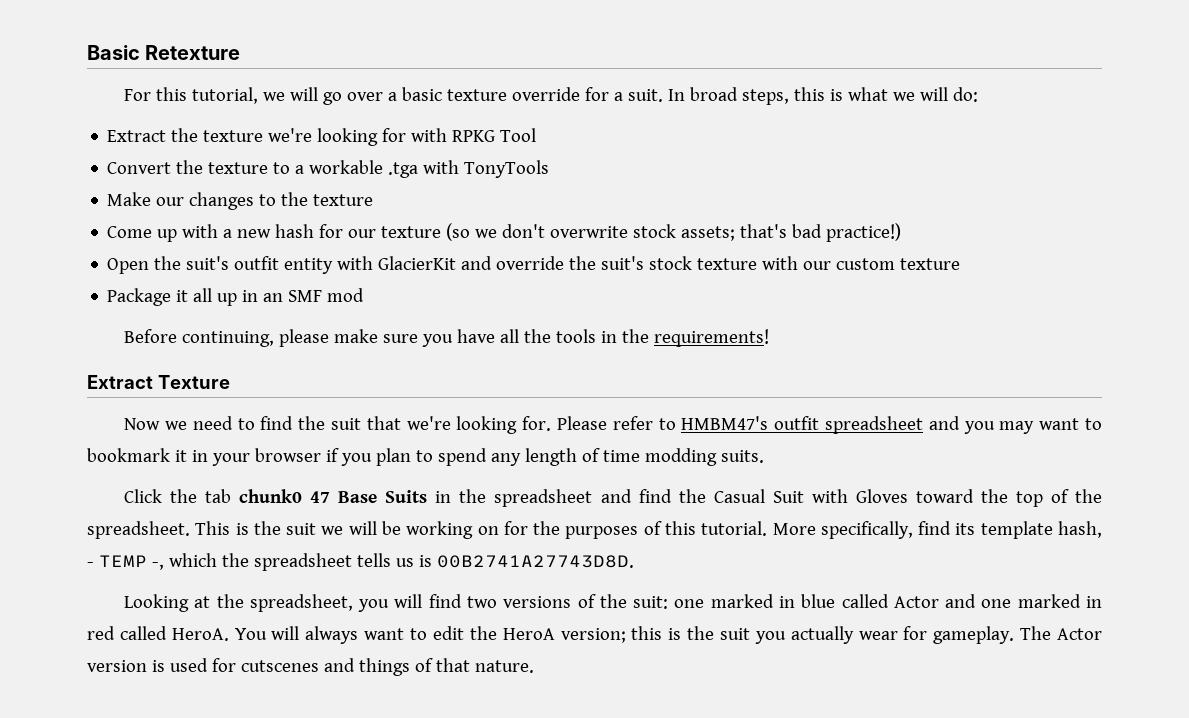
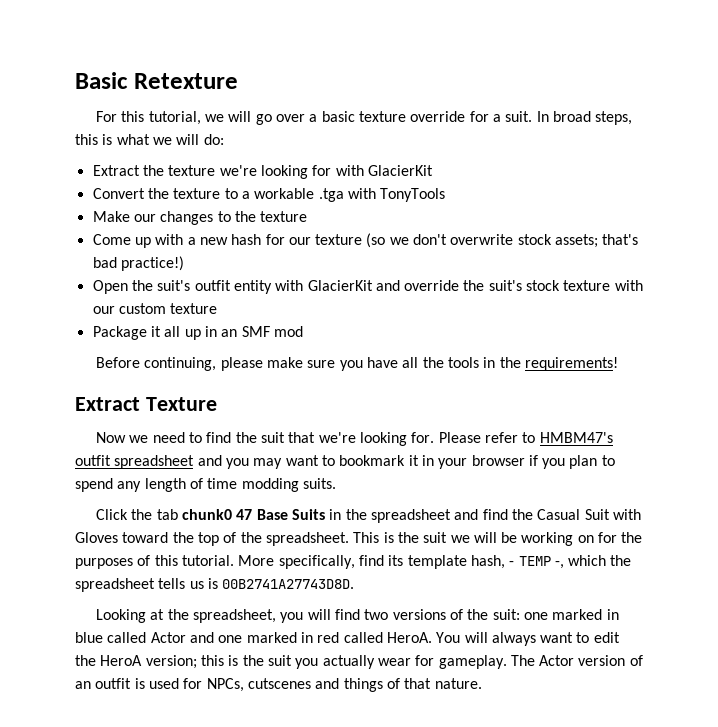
[452,128,537,142] RPKG Tool -> [367,165,433,176] GlacierKit
(147, 666) none -> [629,655,643,666] [75,678,132,689] of an outfit
(236, 665) none -> [206,678,244,692] NPCs,

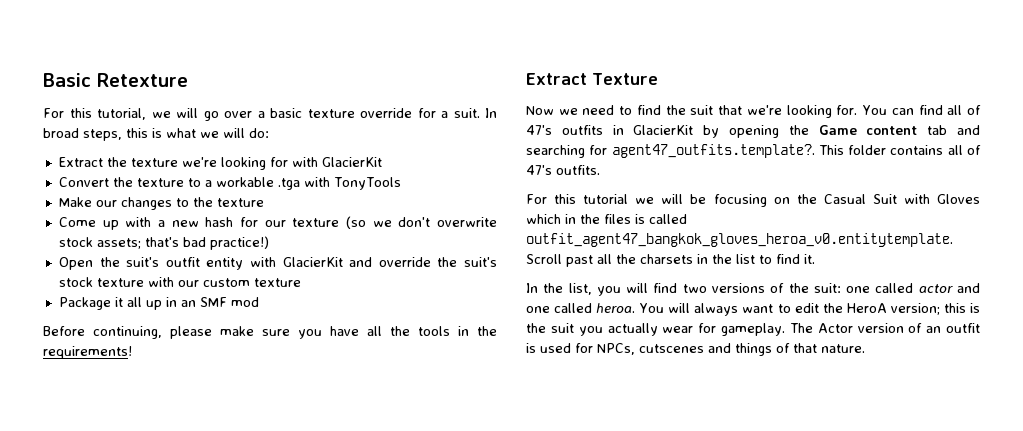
[438,432,613,443] [75,455,615,469] [75,478,336,492] [96,509,508,523] Please refer to HMBM47's outfit spreadsheet and you may want to bookmark it in your browser if you plan to spend any length of time modding suits. // Click the tab chunk0 47 Base Suits in the spreadsheet and find -> [862,105,981,115] [526,125,980,138] [526,144,981,158] [526,165,600,175] [526,194,790,207] You can find all of 47's outfits in GlacierKit by opening the Game content tab and searching for agent47_outfits.template?. This folder contains all of 47's outfits. // For this tutorial we will be focusing on
[122,532,643,546] [75,555,632,569] [75,578,355,592] [96,609,277,623] toward the top of the spreadsheet. This is the suit we will be working on for the purposes of this tutorial. More specifically, find its template hash, - TEMP -, which the spreadsheet tells us is 00B2741A27743D8D. // Looking at the spreadsheet, -> [526,214,687,224] [526,233,953,247] [526,254,815,267] [526,283,592,295] which in the files is called outfit_agent47_bangkok_gloves_heroa_v0.entitytemplate. Scroll past all the charsets in the list to find it. // In the list,
[552,609,619,620] [75,632,432,643] marked in blue called Actor and one marked in red called HeroA. -> [875,283,980,293] [526,303,636,313] called actor and one called heroa.

